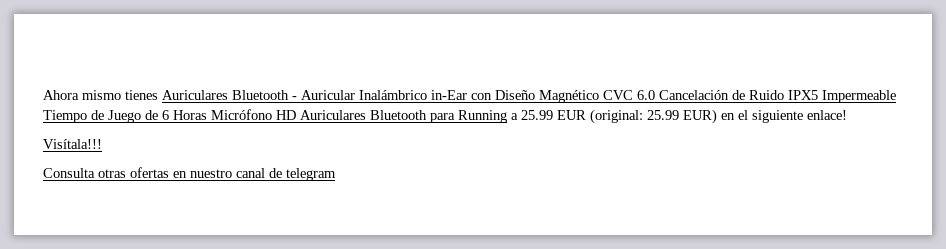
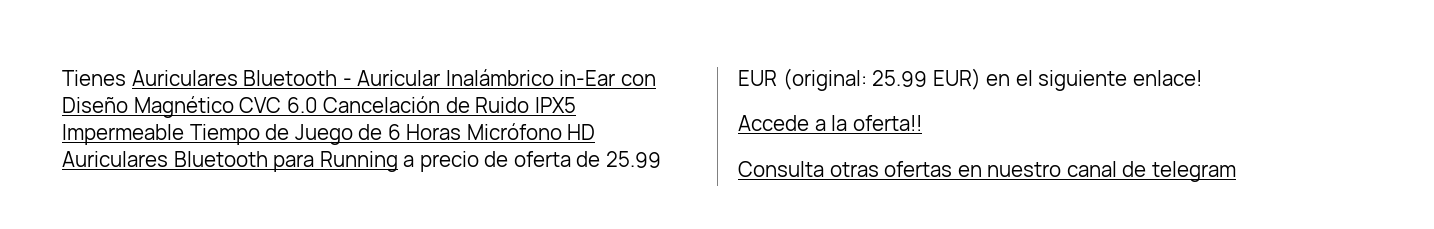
[43,90,158,100] Ahora mismo tienes -> [62,70,126,86] Tienes
(518, 116) none -> [419,151,601,172] precio de oferta de
[43,139,102,149] Visítala!!! -> [738,115,922,131] Accede a la oferta!!

